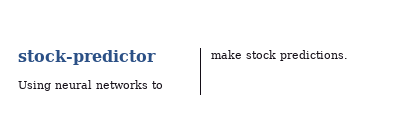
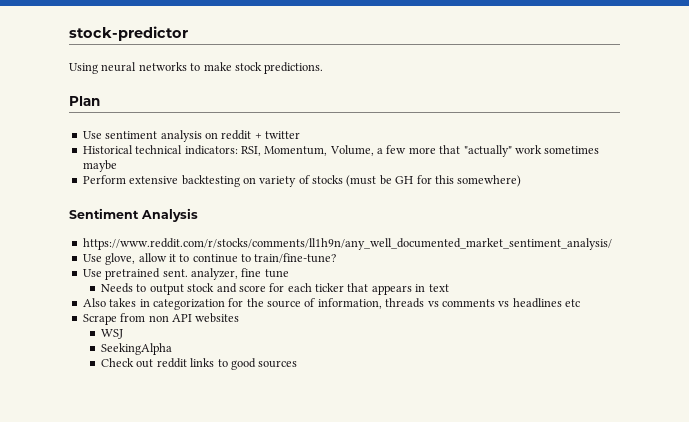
(348, 55) none -> [69,96,100,106] [82,130,300,142] [82,145,600,157] [82,160,117,172] [82,175,522,187] [69,208,198,222] [82,238,612,250] [82,253,337,265] [82,268,289,280] [100,283,449,295] [82,298,580,310] [82,313,240,325] [100,329,123,339] [100,343,172,355] [100,358,298,370] // Plan // Use sentiment analysis on reddit + twitter // Historical technical indicators: RSI, Momentum, Volume, a few more that "actually" work sometimes maybe // Perform extensive backtesting on variety of stocks (must be GH for this somewhere) // Sentiment Analysis // https://www.reddit.com/r/stocks/comments/ll1h9n/any_well_documented_market_sentiment_analysis/ // Use glove, allow it to continue to train/fine-tune? // Use pretrained sent. analyzer, fine tune // Needs to output stock and score for each ticker that appears in text // Also takes in categorization for the source of information, threads vs comments vs headlines etc // Scrape from non API websites // WSJ // SeekingAlpha // Check out reddit links to good sources

